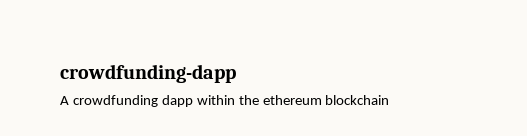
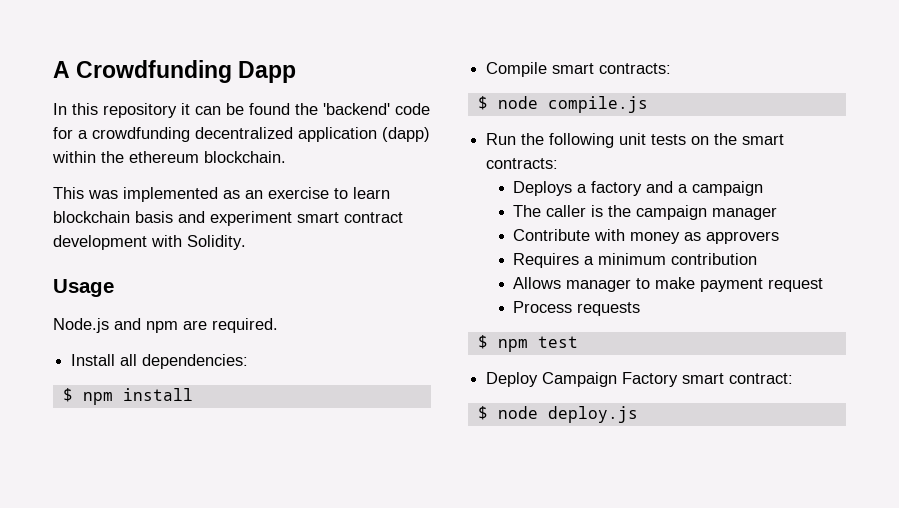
[60,64,236,83] [60,95,390,107] crowdfunding-dapp // A crowdfunding dapp within the ethereum blockchain -> [53,60,297,83] [53,103,430,118] [53,127,430,142] [52,151,286,163] [53,187,390,202] [53,211,403,226] [53,235,246,250] [53,279,114,297] [53,318,278,333] [71,354,249,369] [62,388,193,405] [486,62,672,77] [477,96,648,113] [486,133,785,148] [486,158,559,169] [513,181,764,196] [513,205,778,220] [513,229,780,244] [513,253,758,268] [513,277,824,292] [513,301,641,316] [477,335,578,352] [486,372,794,387] [477,406,638,423] A Crowdfunding Dapp // In this repository it can be found the 'backend' code for a crowdfunding decentralized application (dapp) within the ethereum blockchain. // This was implemented as an exercise to learn blockchain basis and experiment smart contract development with Solidity. // Usage // Node.js and npm are required. // Install all dependencies: // $ npm install // Compile smart contracts: // $ node compile.js // Run the following unit tests on the smart contracts: // Deploys a factory and a campaign // The caller is the campaign manager // Contribute with money as approvers // Requires a minimum contribution // Allows manager to make payment request // Process requests // $ npm test // Deploy Campaign Factory smart contract: // $ node deploy.js

